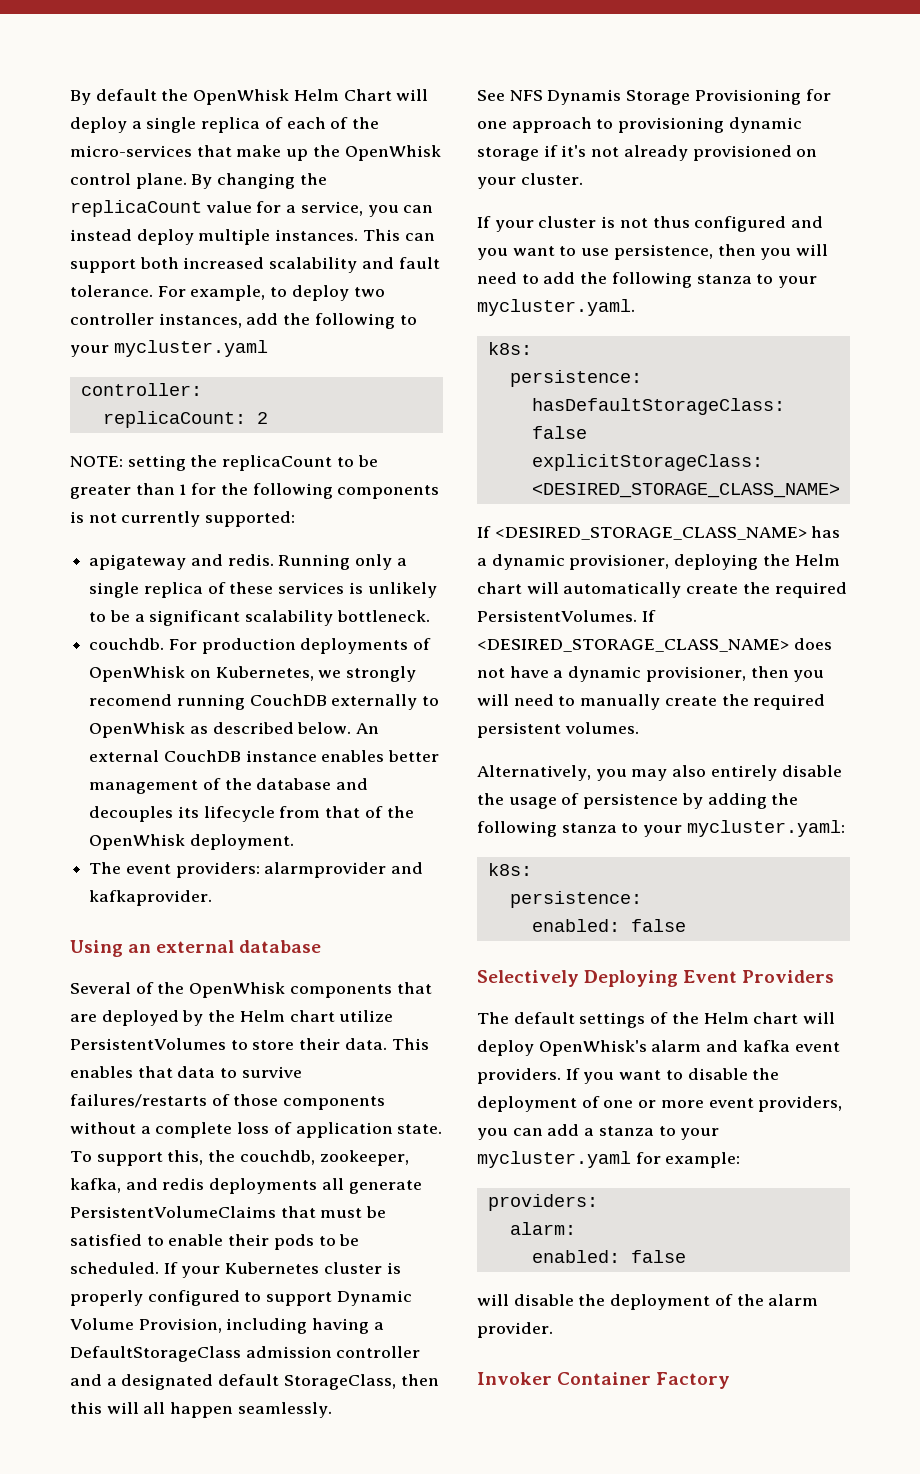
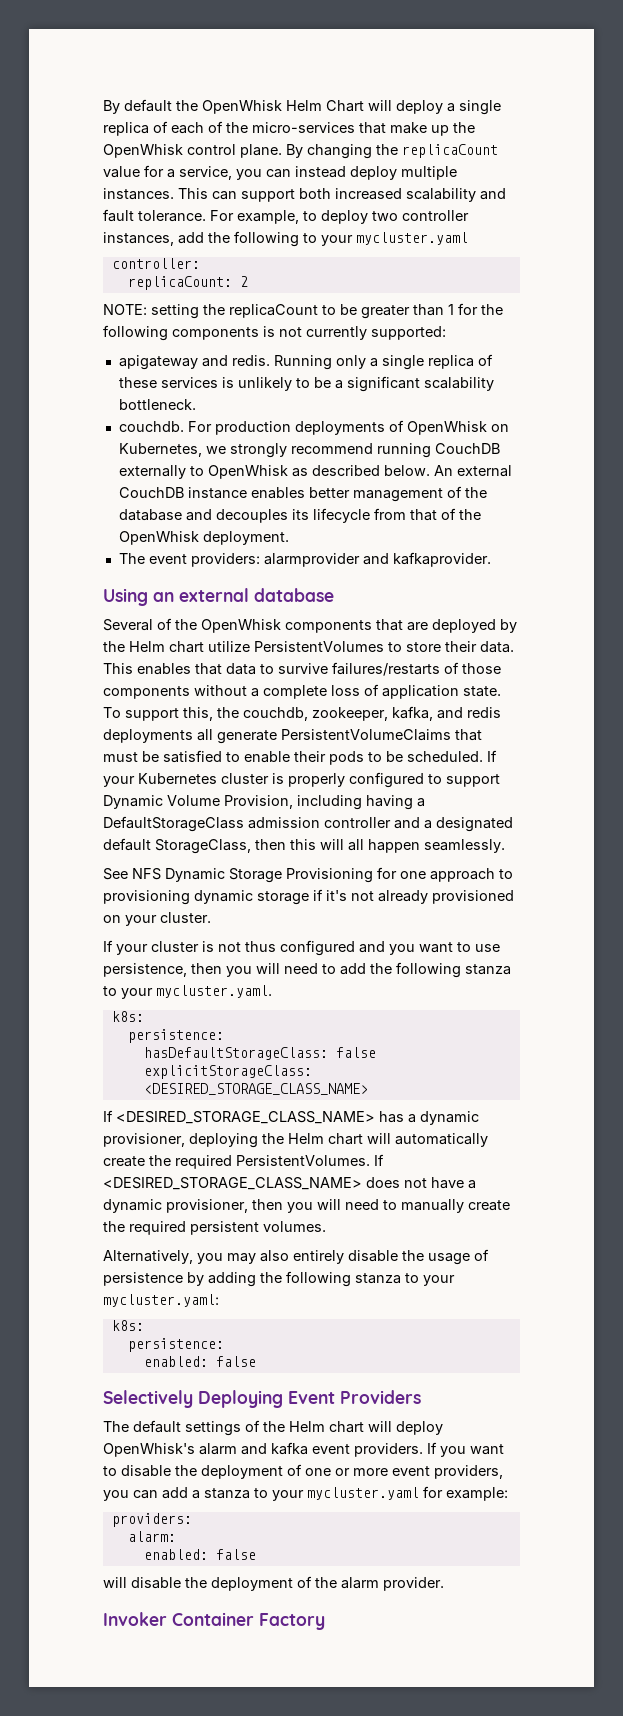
[89,694,173,706] recomend -> [290,443,373,454] recommend
[547,89,622,105] Dynamis -> [165,868,225,882] Dynamic

